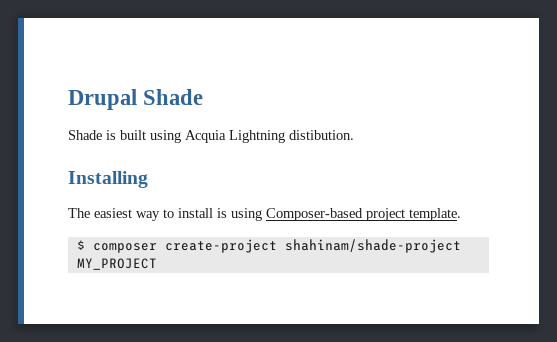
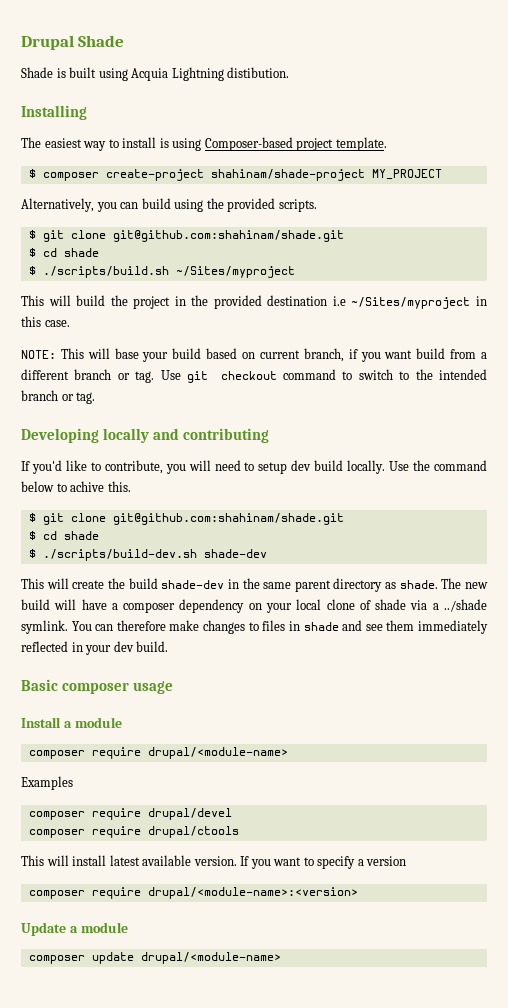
(157, 264) none -> [21,198,317,212] [28,230,344,242] [28,248,99,257] [28,266,295,278] [21,295,487,309] [21,316,70,327] [21,348,488,362] [21,369,487,383] [21,390,96,404] [21,428,270,443] [21,460,488,474] [21,481,131,492] [28,513,344,525] [28,531,99,540] [28,549,267,561] [21,578,489,592] [21,599,487,613] [21,620,489,634] [21,641,169,655] [21,679,174,694] [21,717,122,728] [28,747,288,759] [21,776,73,790] [28,808,232,820] [28,826,239,838] [21,855,407,869] [28,887,358,899] [21,922,128,936] [28,952,281,964] // Alternatively, you can build using the provided scripts. // $ git clone git@github.com:shahinam/shade.git // $ cd shade // $ ./scripts/build.sh ~/Sites/myproject // This will build the project in the provided destination i.e ~/Sites/myproject in this case. // NOTE: This will base your build based on current branch, if you want build from a different branch or tag. Use git checkout command to switch to the intended branch or tag. // Developing locally and contributing // If you'd like to contribute, you will need to setup dev build locally. Use the command below to achive this. // $ git clone git@github.com:shahinam/shade.git // $ cd shade // $ ./scripts/build-dev.sh shade-dev // This will create the build shade-dev in the same parent directory as shade. The new build will have a composer dependency on your local clone of shade via a ../shade symlink. You can therefore make changes to files in shade and see them immediately reflected in your dev build. // Basic composer usage // Install a module // composer require drupal/<module-name> // Examples // composer require drupal/devel // composer require drupal/ctools // This will install latest available version. If you want to specify a version // composer require drupal/<module-name>:<version> // Update a module // composer update drupal/<module-name>

